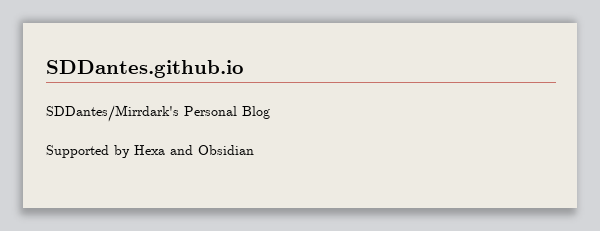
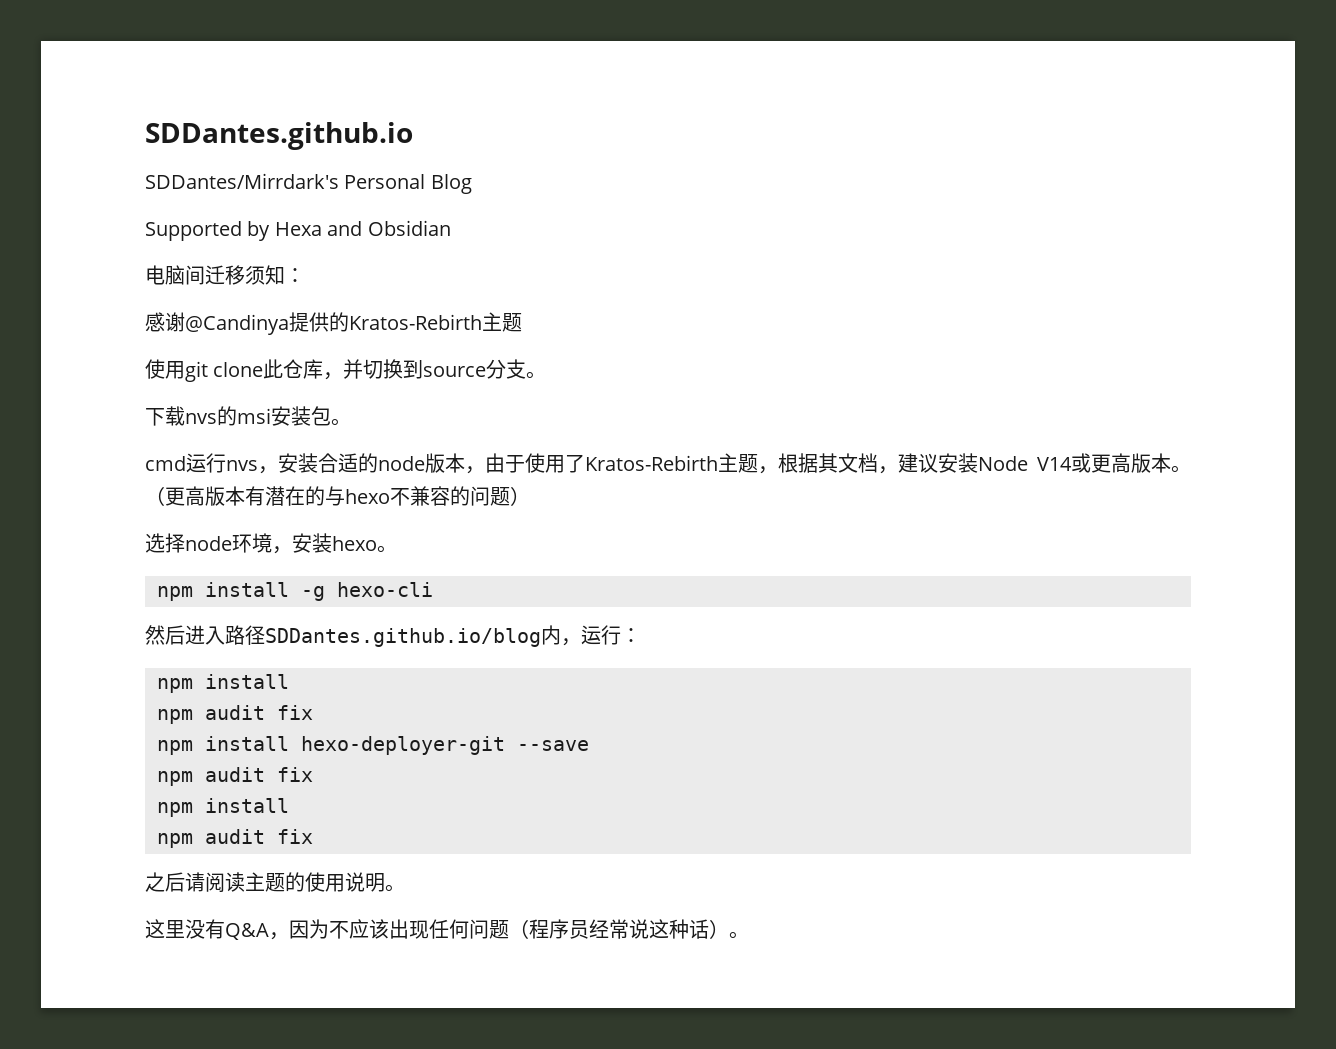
(254, 150) none -> [145,265,305,285] [145,312,522,335] [145,359,547,382] [145,406,351,426] [145,453,1191,474] [145,486,530,506] [145,533,397,554] [157,582,433,601] [145,625,641,647] [157,674,289,693] [157,705,313,724] [157,736,589,755] [157,767,313,786] [157,798,289,817] [157,829,313,848] [145,872,405,892] [145,919,749,940] // 电脑间迁移须知： // 感谢@Candinya提供的Kratos-Rebirth主题 // 使用git clone此仓库，并切换到source分支。 // 下载nvs的msi安装包。 // cmd运行nvs，安装合适的node版本，由于使用了Kratos-Rebirth主题，根据其文档，建议安装Node V14或更高版本。（更高版本有潜在的与hexo不兼容的问题） // 选择node环境，安装hexo。 // npm install -g hexo-cli // 然后进入路径SDDantes.github.io/blog内，运行： // npm install // npm audit fix // npm install hexo-deployer-git --save // npm audit fix // npm install // npm audit fix // 之后请阅读主题的使用说明。 // 这里没有Q&A，因为不应该出现任何问题（程序员经常说这种话）。

